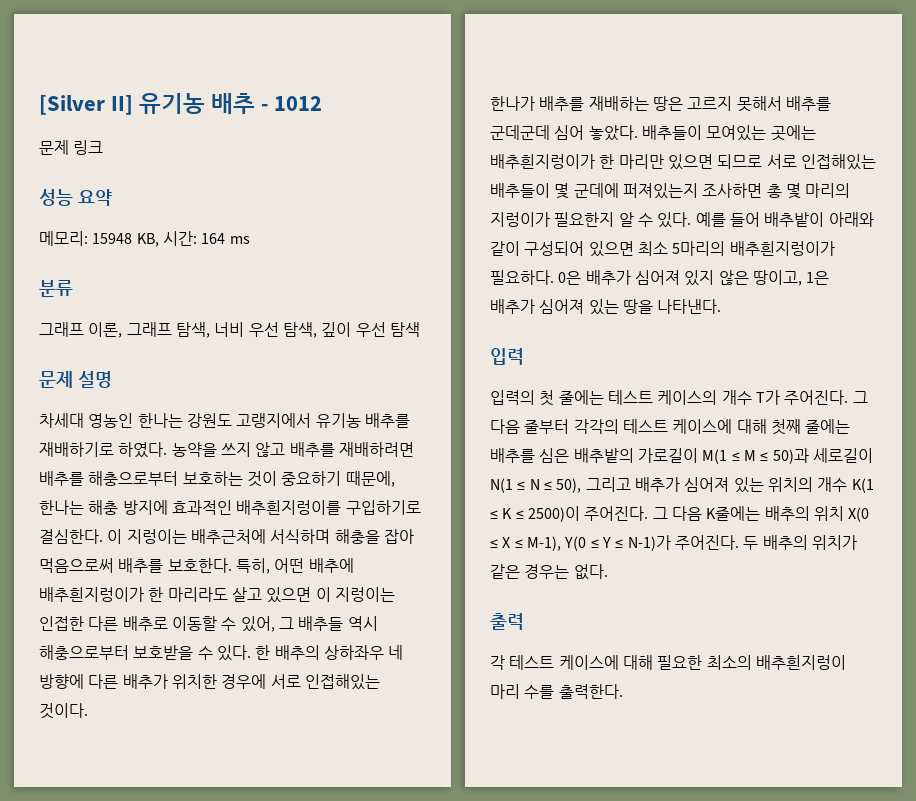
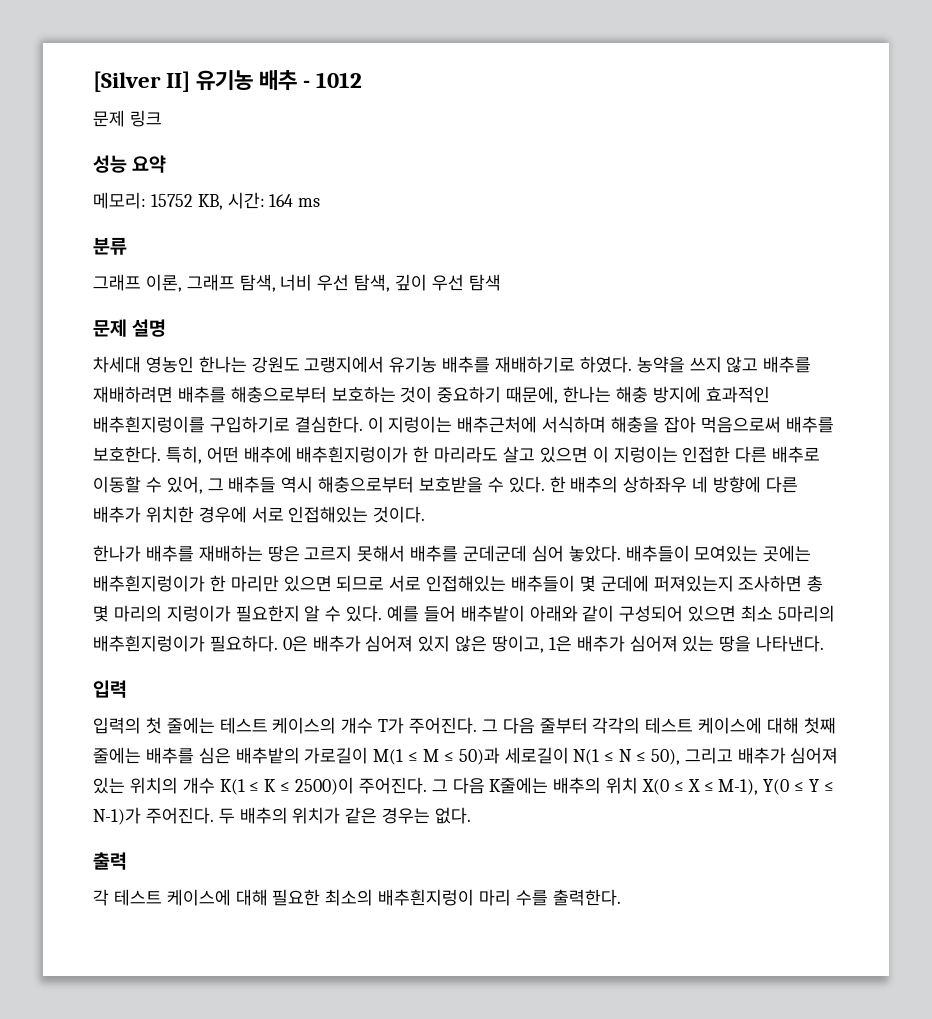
[92,233,133,244] 15948 -> [150,194,193,207] 15752

